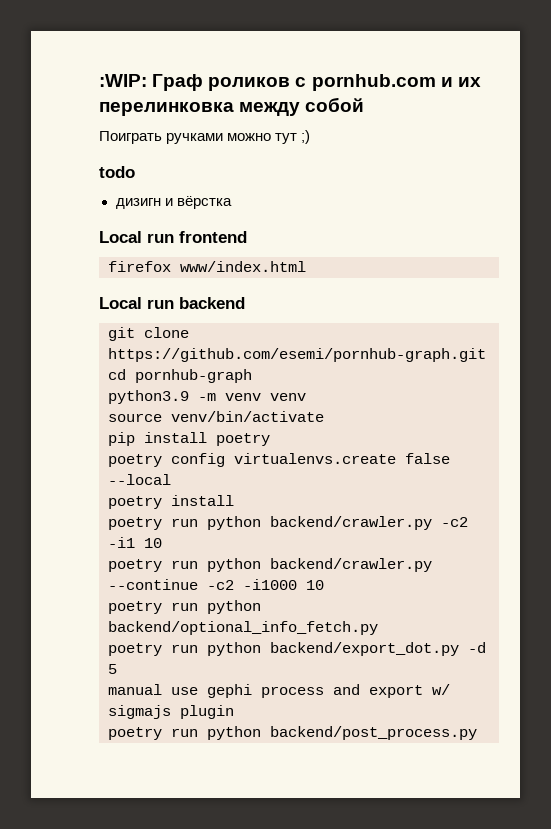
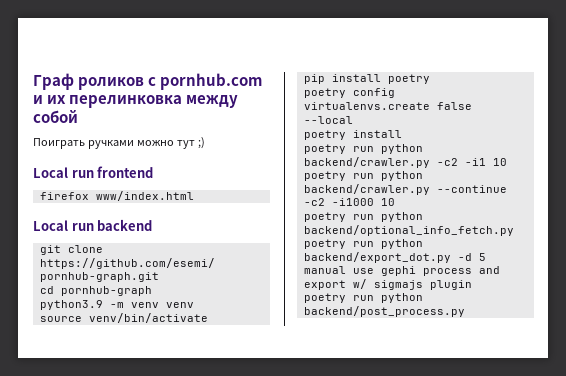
[99,74,147,87] :WIP: -> (33, 81) none
[99,166,135,178] [115,196,232,209] // todo // дизигн и вёрстка -> (205, 143) none

